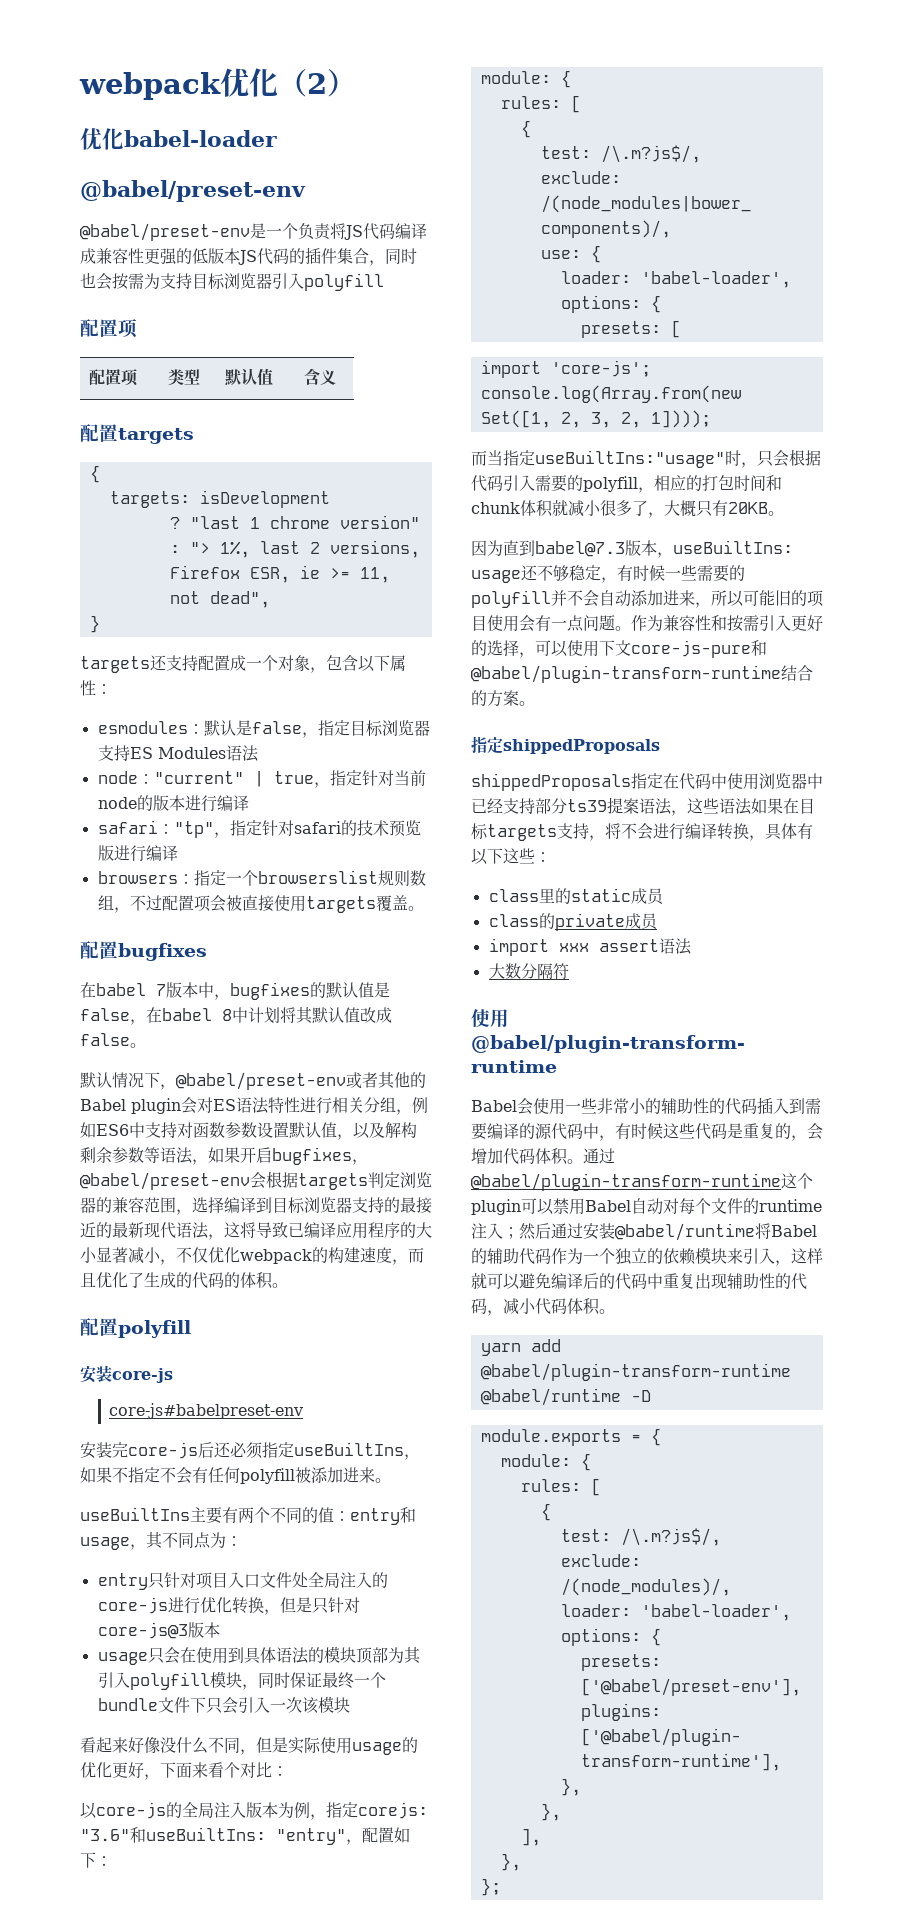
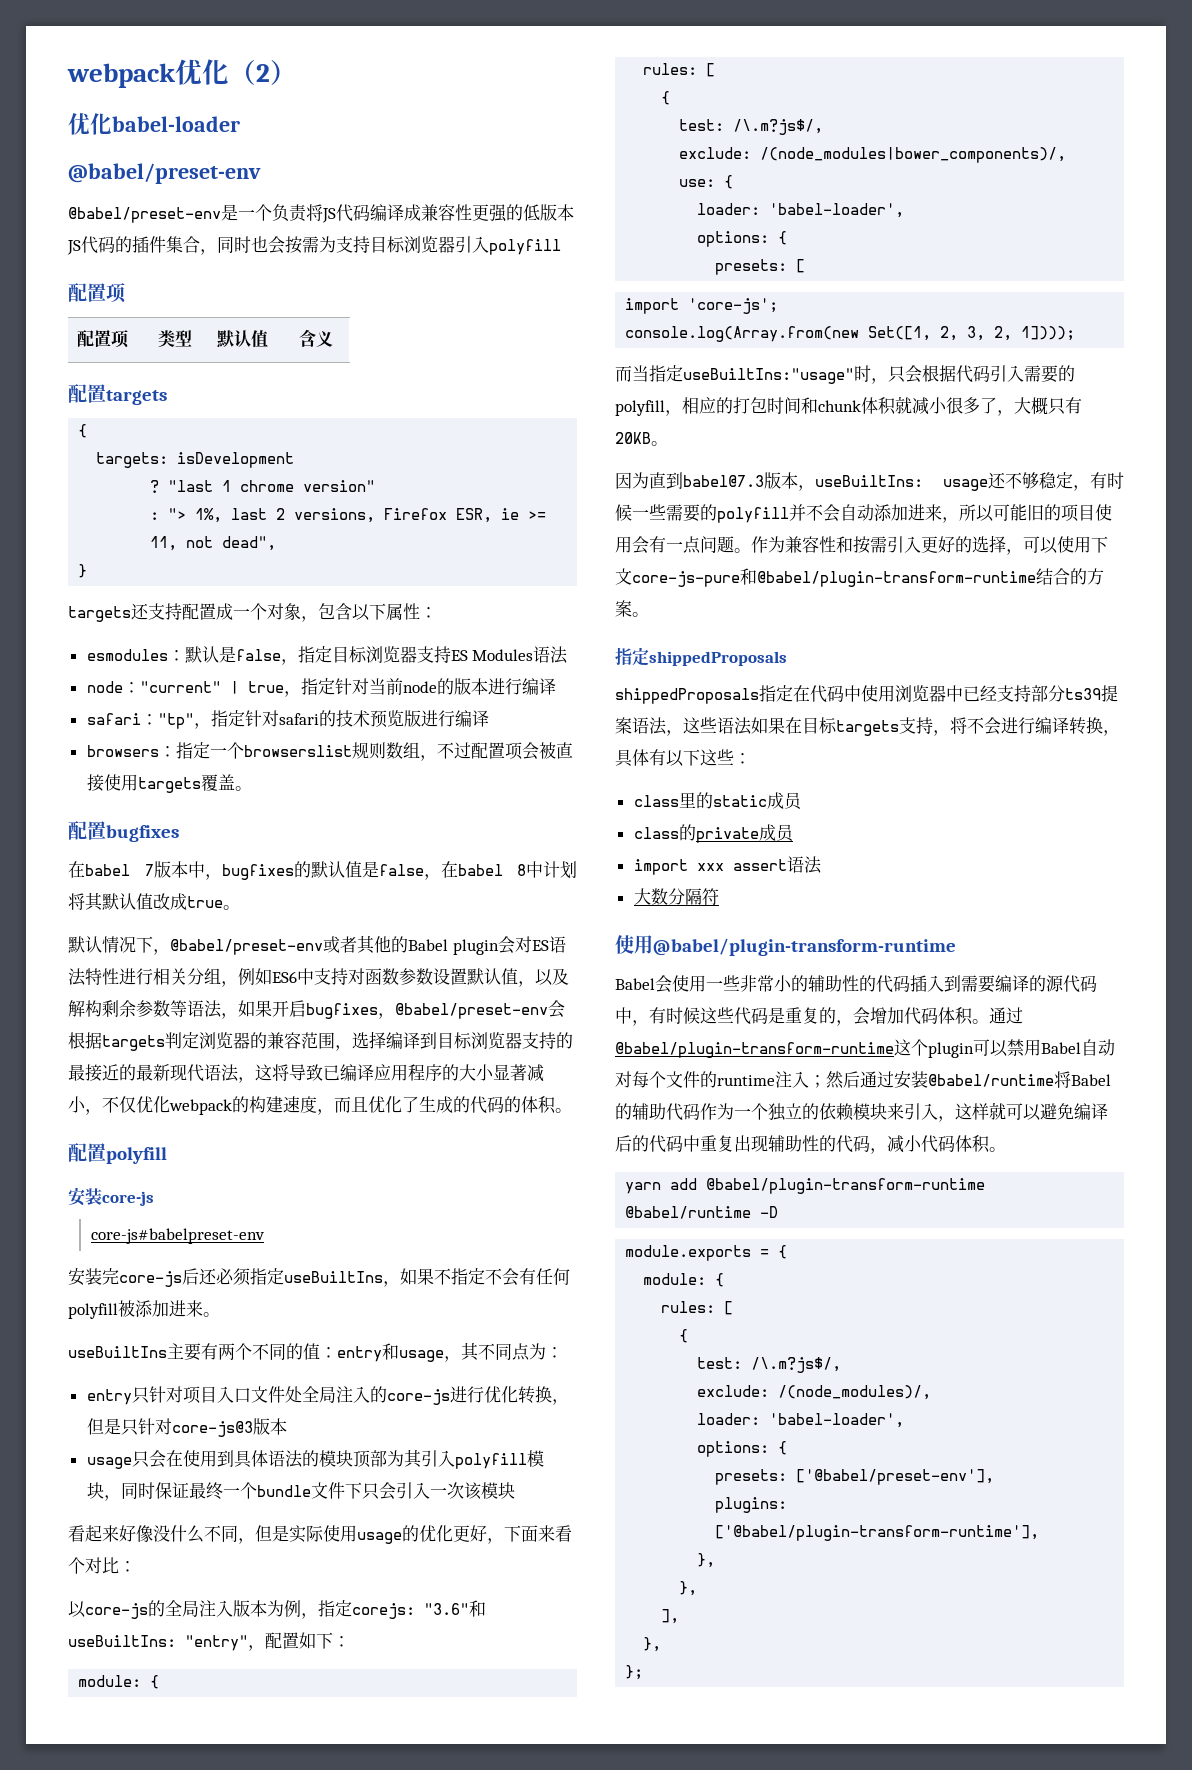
[80,1033,130,1046] false -> [187,896,223,908] true

